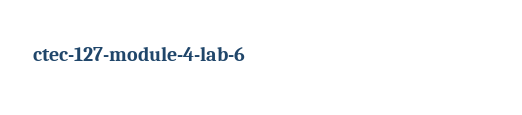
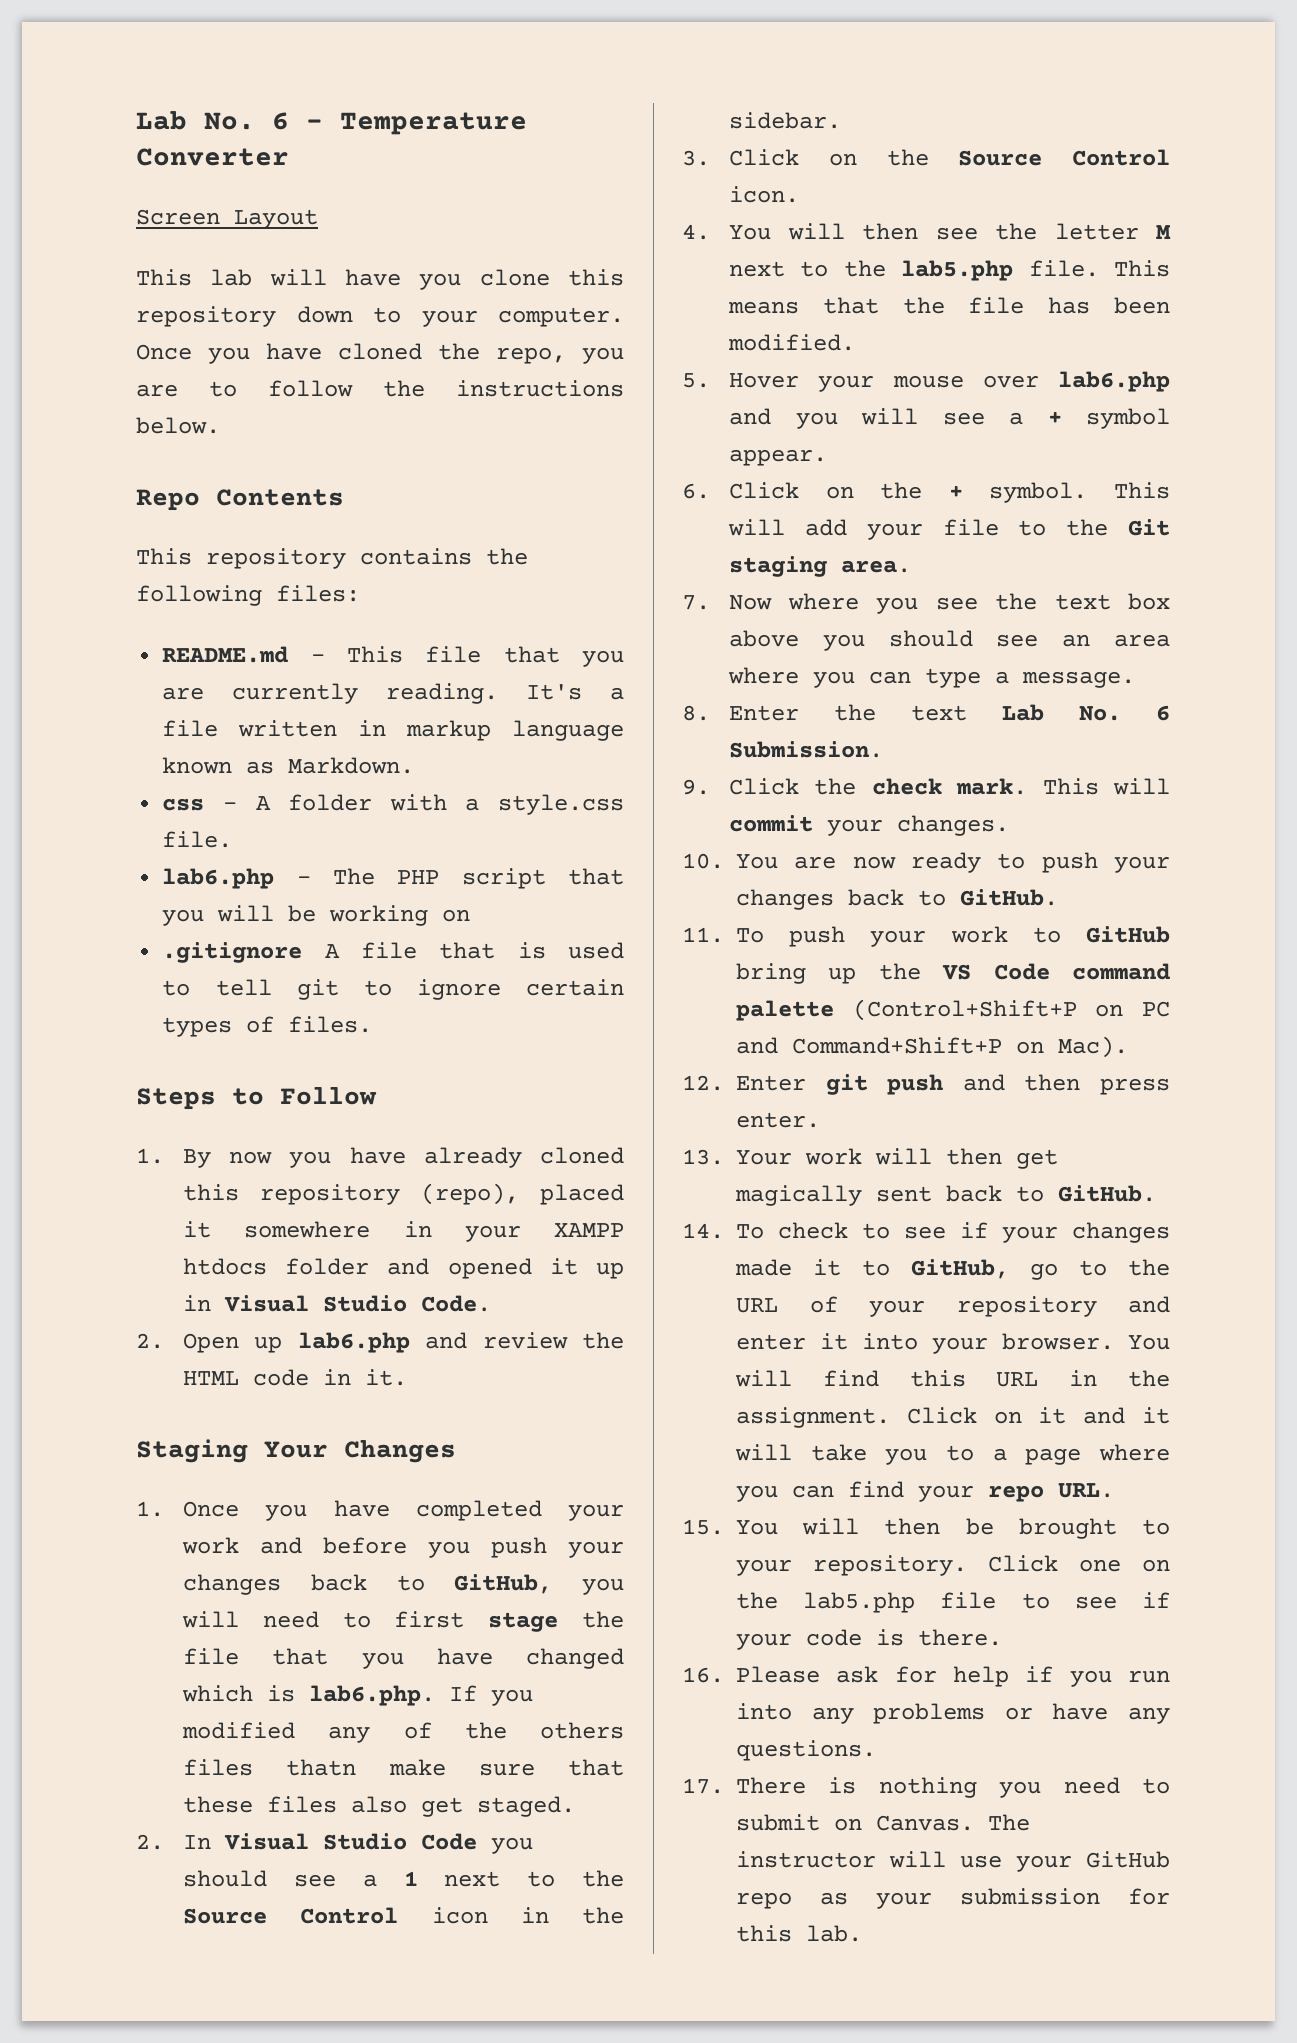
[33,46,245,61] ctec-127-module-4-lab-6 -> [136,111,527,135] [136,148,289,166] [136,209,318,229] [136,269,624,290] [136,306,624,327] [136,343,624,364] [136,380,624,397] [136,417,220,434] [136,489,344,511] [136,548,528,569] [136,585,360,606] [162,646,624,667] [162,683,624,704] [162,720,624,741] [162,757,415,774] [162,794,624,815] [162,831,233,848] [162,868,624,889] [162,905,471,926] [162,942,624,963] [162,979,624,1000] [162,1016,373,1037] [136,1087,377,1110] [136,1147,624,1168] [183,1183,624,1205] [183,1221,624,1242] [183,1258,624,1279] [183,1295,492,1312] [136,1332,624,1353] [183,1369,408,1386] [136,1439,456,1463] [136,1500,624,1521] [182,1537,624,1558] [183,1574,624,1595] [182,1611,624,1632] [183,1648,624,1669] [182,1685,534,1706] [182,1722,624,1743] [183,1759,624,1776] [183,1796,576,1817] [136,1833,534,1854] [183,1870,624,1887] [183,1907,624,1924] [729,112,842,129] [682,149,1170,166] [729,186,800,203] [682,223,1171,240] [729,260,1170,281] [728,297,1170,314] [728,334,856,351] [682,371,1170,392] [729,408,1170,429] [729,449,828,466] [682,482,1170,503] [728,519,1170,540] [729,556,912,577] [682,593,1170,614] [729,630,1170,651] [728,667,1136,688] [682,704,1170,721] [729,741,884,758] [682,778,1170,795] [729,815,1010,836] [682,852,1170,873] [736,889,1058,910] [682,926,1170,947] [736,963,1170,984] [736,999,1170,1021] [736,1036,1128,1058] [682,1074,1170,1095] [736,1112,820,1128] [682,1148,1058,1169] [735,1185,1156,1206] [682,1222,1170,1243] [735,1259,1170,1280] [736,1296,1170,1317] [736,1333,1170,1354] [735,1370,1170,1387] [736,1407,1170,1428] [735,1444,1170,1465] [736,1481,1114,1502] [682,1518,1170,1539] [736,1555,1170,1576] [736,1592,1170,1613] [736,1629,1002,1650] [682,1666,1170,1687] [736,1703,1170,1724] [736,1740,876,1761] [682,1777,1170,1798] [736,1814,1030,1831] [736,1851,1170,1872] [736,1888,1170,1909] [736,1925,862,1942] Lab No. 6 - Temperature Converter // Screen Layout // This lab will have you clone this repository down to your computer. Once you have cloned the repo, you are to follow the instructions below. // Repo Contents // This repository contains the following files: // README.md - This file that you are currently reading. It's a file written in markup language known as Markdown. // css - A folder with a style.css file. // lab6.php - The PHP script that you will be working on // .gitignore A file that is used to tell git to ignore certain types of files. // Steps to Follow // 1. By now you have already cloned this repository (repo), placed it somewhere in your XAMPP htdocs folder and opened it up in Visual Studio Code. // 2. Open up lab6.php and review the HTML code in it. // Staging Your Changes // 1. Once you have completed your work and before you push your changes back to GitHub, you will need to first stage the file that you have changed which is lab6.php. If you modified any of the others files thatn make sure that these files also get staged. // 2. In Visual Studio Code you should see a 1 next to the Source Control icon in the sidebar. // 3. Click on the Source Control icon. // 4. You will then see the letter M next to the lab5.php file. This means that the file has been modified. // 5. Hover your mouse over lab6.php and you will see a + symbol appear. // 6. Click on the + symbol. This will add your file to the Git staging area. // 7. Now where you see the text box above you should see an area where you can type a message. // 8. Enter the text Lab No. 6 Submission. // 9. Click the check mark. This will commit your changes. // 10. You are now ready to push your changes back to GitHub. // 11. To push your work to GitHub bring up the VS Code command palette (Control+Shift+P on PC and Command+Shift+P on Mac). // 12. Enter git push and then press enter. // 13. Your work will then get magically sent back to GitHub. // 14. To check to see if your changes made it to GitHub, go to the URL of your repository and enter it into your browser. You will find this URL in the assignment. Click on it and it will take you to a page where you can find your repo URL. // 15. You will then be brought to your repository. Click one on the lab5.php file to see if your code is there. // 16. Please ask for help if you run into any problems or have any questions. // 17. There is nothing you need to submit on Canvas. The instructor will use your GitHub repo as your submission for this lab.

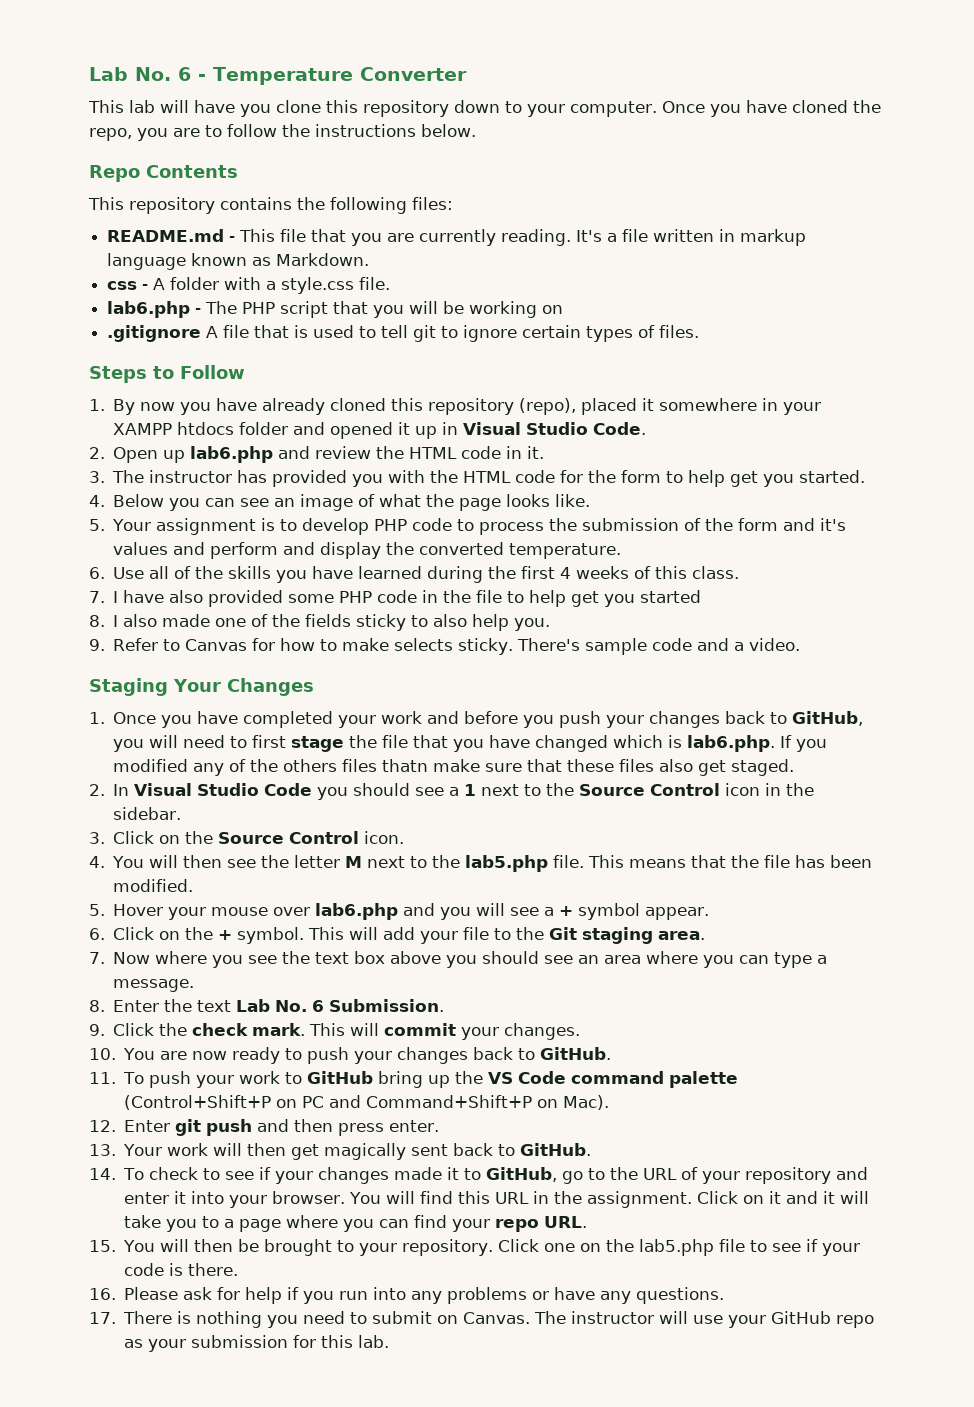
[136,209,318,229] // Screen Layout -> (467, 74) none
(408, 1377) none -> [89,470,866,487] [89,494,591,511] [89,518,847,535] [113,542,622,559] [89,566,740,583] [89,590,702,607] [89,614,551,631] [89,638,801,655] // 3. The instructor has provided you with the HTML code for the form to help get you started. // 4. Below you can see an image of what the page looks like. // 5. Your assignment is to develop PHP code to process the submission of the form and it's values and perform and display the converted temperature. // 6. Use all of the skills you have learned during the first 4 weeks of this class. // 7. I have also provided some PHP code in the file to help get you started // 8. I also made one of the fields sticky to also help you. // 9. Refer to Canvas for how to make selects sticky. There's sample code and a video.

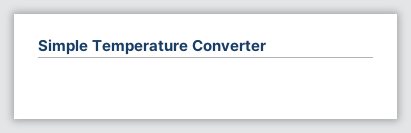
[89,67,467,85] [88,100,881,117] [89,124,476,141] [89,165,238,182] [88,197,453,214] [107,229,807,246] [107,253,370,270] [107,277,391,294] [107,301,564,318] [107,325,700,342] [89,365,245,383] [89,398,822,415] [113,422,647,439] [89,446,545,463] [89,470,866,487] [89,494,591,511] [89,518,847,535] [113,542,622,559] [89,566,740,583] [89,590,702,607] [89,614,551,631] [89,638,801,655] [89,678,314,696] [89,711,864,728] [113,735,828,752] [113,759,795,776] [89,783,815,800] [113,807,182,820] [89,831,405,844] [89,855,873,872] [113,879,194,892] [89,903,710,920] [89,927,706,944] [89,951,828,968] [113,979,195,992] [89,999,445,1012] [89,1023,581,1040] [89,1047,612,1064] [89,1071,739,1088] [124,1095,610,1110] [89,1119,440,1136] [89,1143,592,1160] [89,1167,869,1184] [124,1191,870,1208] [124,1215,588,1232] [89,1239,861,1256] [124,1263,239,1276] [89,1287,725,1304] [89,1311,875,1328] [124,1335,390,1352] Lab No. 6 - Temperature Converter // This lab will have you clone this repository down to your computer. Once you have cloned the repo, you are to follow the instructions below. // Repo Contents // This repository contains the following files: // README.md - This file that you are currently reading. It's a file written in markup language known as Markdown. // css - A folder with a style.css file. // lab6.php - The PHP script that you will be working on // .gitignore A file that is used to tell git to ignore certain types of files. // Steps to Follow // 1. By now you have already cloned this repository (repo), placed it somewhere in your XAMPP htdocs folder and opened it up in Visual Studio Code. // 2. Open up lab6.php and review the HTML code in it. // 3. The instructor has provided you with the HTML code for the form to help get you started. // 4. Below you can see an image of what the page looks like. // 5. Your assignment is to develop PHP code to process the submission of the form and it's values and perform and display the converted temperature. // 6. Use all of the skills you have learned during the first 4 weeks of this class. // 7. I have also provided some PHP code in the file to help get you started // 8. I also made one of the fields sticky to also help you. // 9. Refer to Canvas for how to make selects sticky. There's sample code and a video. // Staging Your Changes // 1. Once you have completed your work and before you push your changes back to GitHub, you will need to first stage the file that you have changed which is lab6.php. If you modified any of the others files thatn make sure that these files also get staged. // 2. In Visual Studio Code you should see a 1 next to the Source Control icon in the sidebar. // 3. Click on the Source Control icon. // 4. You will then see the letter M next to the lab5.php file. This means that the file has been modified. // 5. Hover your mouse over lab6.php and you will see a + symbol appear. // 6. Click on the + symbol. This will add your file to the Git staging area. // 7. Now where you see the text box above you should see an area where you can type a message. // 8. Enter the text Lab No. 6 Submission. // 9. Click the check mark. This will commit your changes. // 10. You are now ready to push your changes back to GitHub. // 11. To push your work to GitHub bring up the VS Code command palette (Control+Shift+P on PC and Command+Shift+P on Mac). // 12. Enter git push and then press enter. // 13. Your work will then get magically sent back to GitHub. // 14. To check to see if your changes made it to GitHub, go to the URL of your repository and enter it into your browser. You will find this URL in the assignment. Click on it and it will take you to a page where you can find your repo URL. // 15. You will then be brought to your repository. Click one on the lab5.php file to see if your code is there. // 16. Please ask for help if you run into any problems or have any questions. // 17. There is nothing you need to submit on Canvas. The instructor will use your GitHub repo as your submission for this lab. -> [38,39,267,55] Simple Temperature Converter

